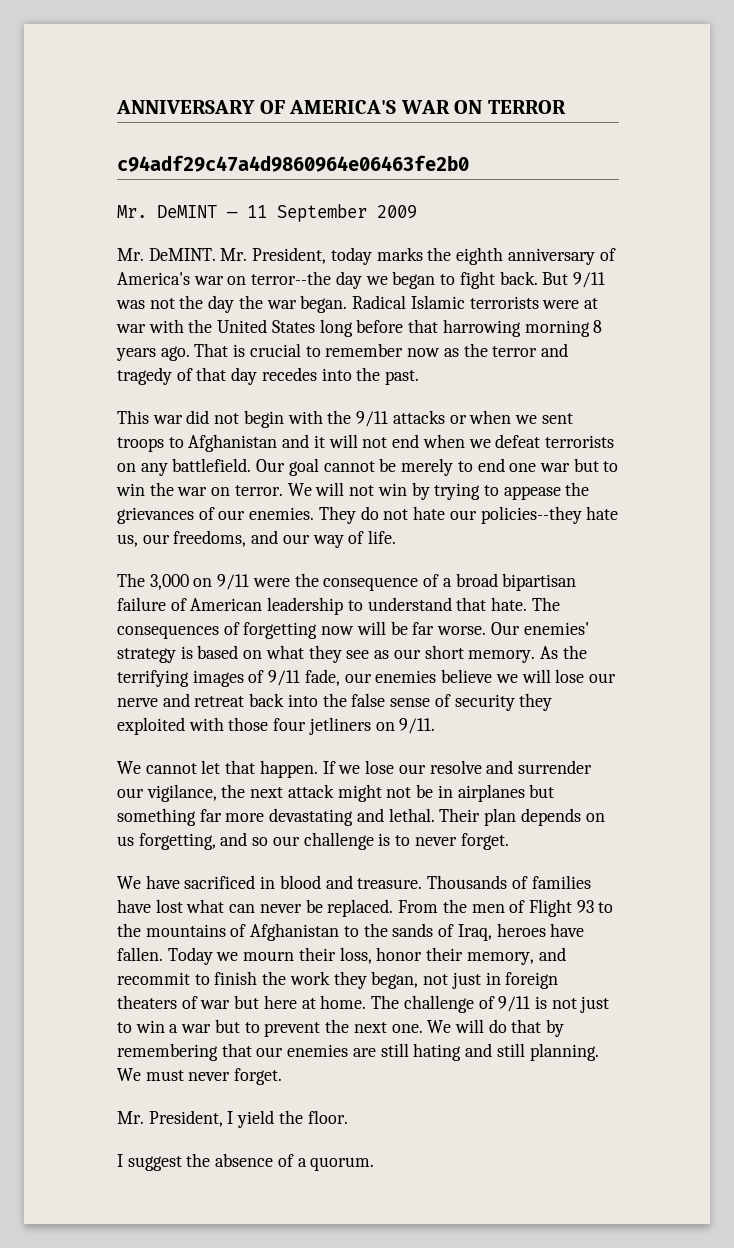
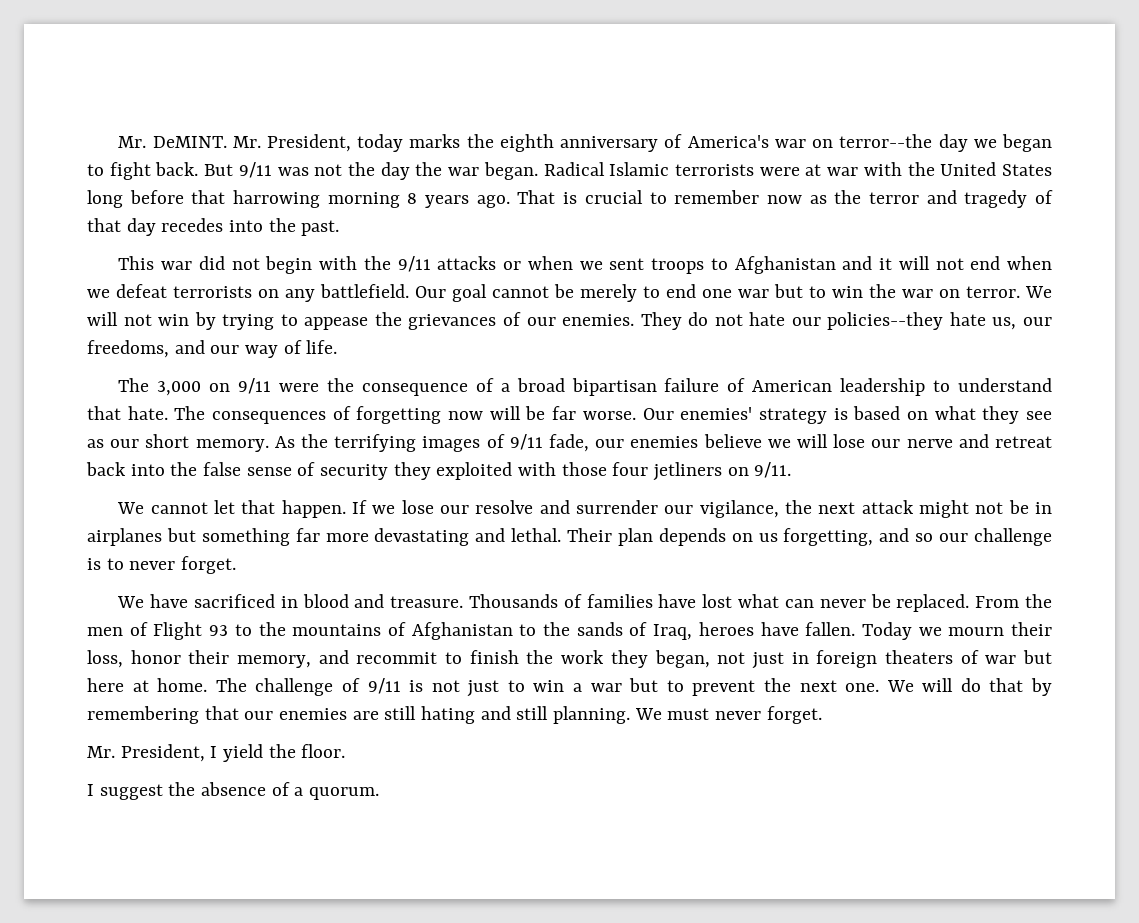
[116,100,566,114] [117,155,469,172] [117,204,417,222] ANNIVERSARY OF AMERICA'S WAR ON TERROR // c94adf29c47a4d9860964e06463fe2b0 // Mr. DeMINT — 11 September 2009 // -> (118, 142) none

